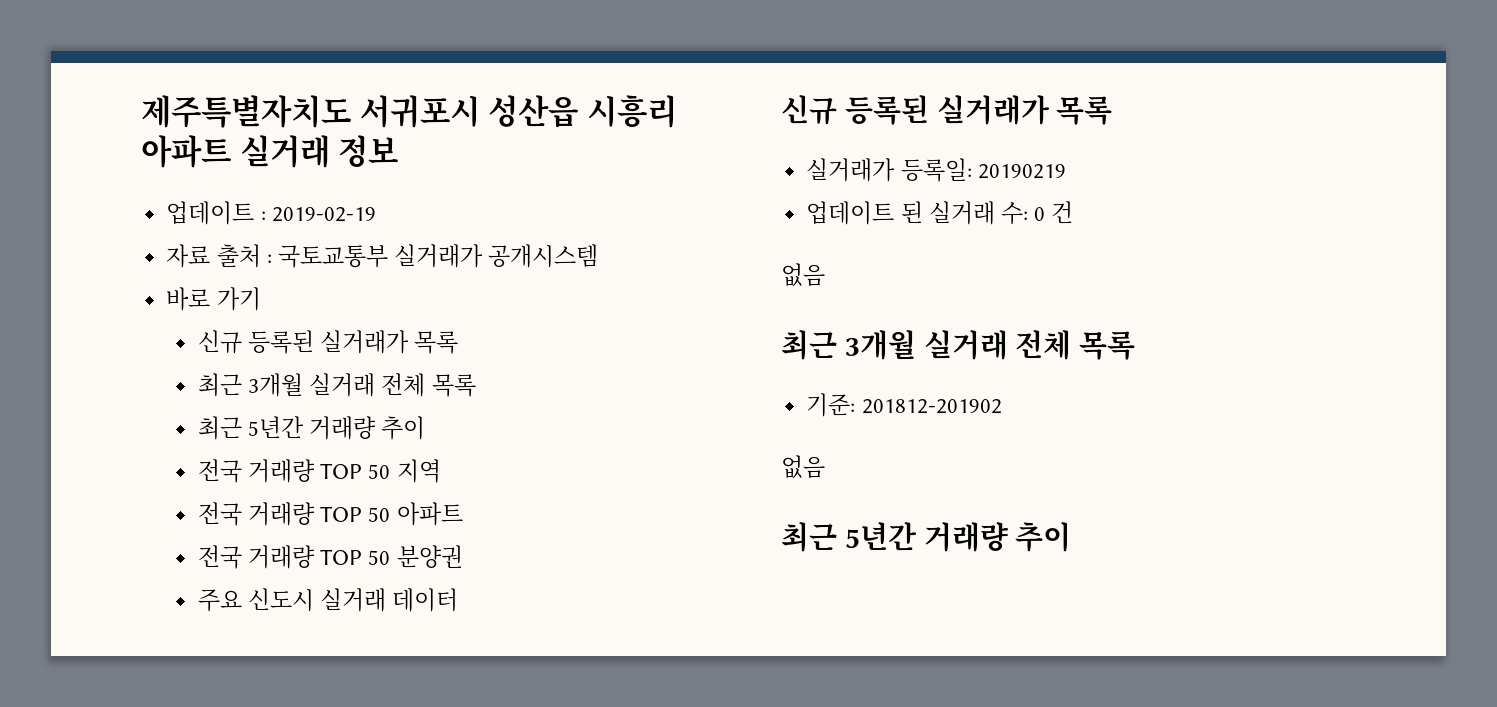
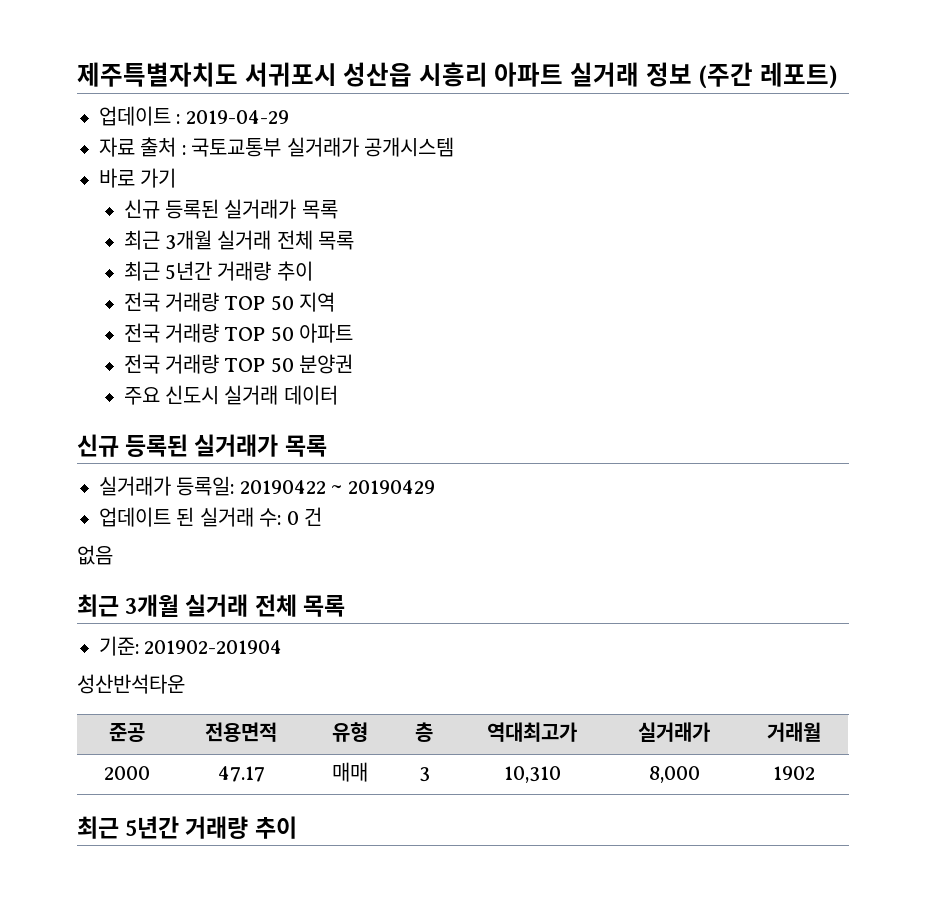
(399, 151) none -> [698,62,838,88] (주간 레포트)
[271,207,376,222] 2019-02-19 -> [185,110,289,124] 2019-04-29
[977,164,1066,179] 20190219 -> [239,480,435,494] 20190422 ~ 20190429
[861,399,1002,414] [781,455,825,479] 201812-201902 // 없음 -> [144,640,283,654] [77,674,185,694] [108,723,145,742] [205,722,277,742] [331,722,368,742] [415,722,433,742] [487,722,577,742] [638,722,710,742] [767,722,821,742] [103,766,150,780] [217,766,265,782] [331,762,368,782] [418,767,430,782] [503,766,561,783] [648,766,700,783] [773,766,815,780] 201902-201904 // 성산반석타운 // 준공 | 전용면적 | 유형 | 층 | 역대최고가 | 실거래가 | 거래월 // 2000 | 47.17 | 매매 | 3 | 10,310 | 8,000 | 1902

